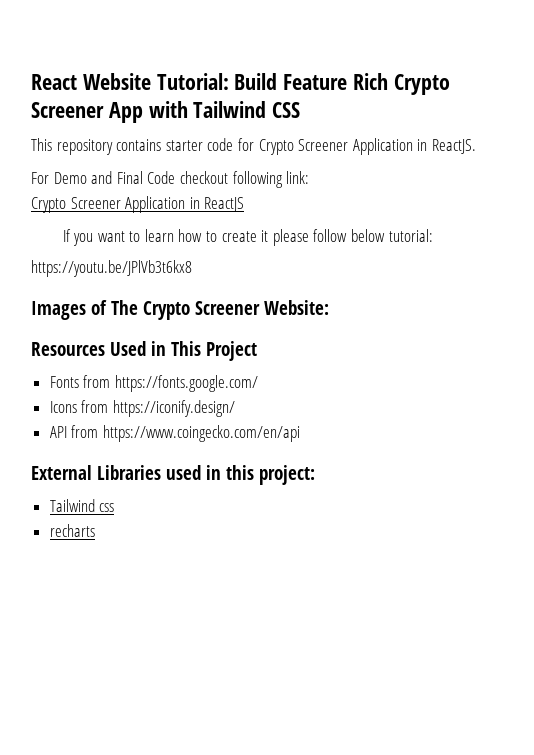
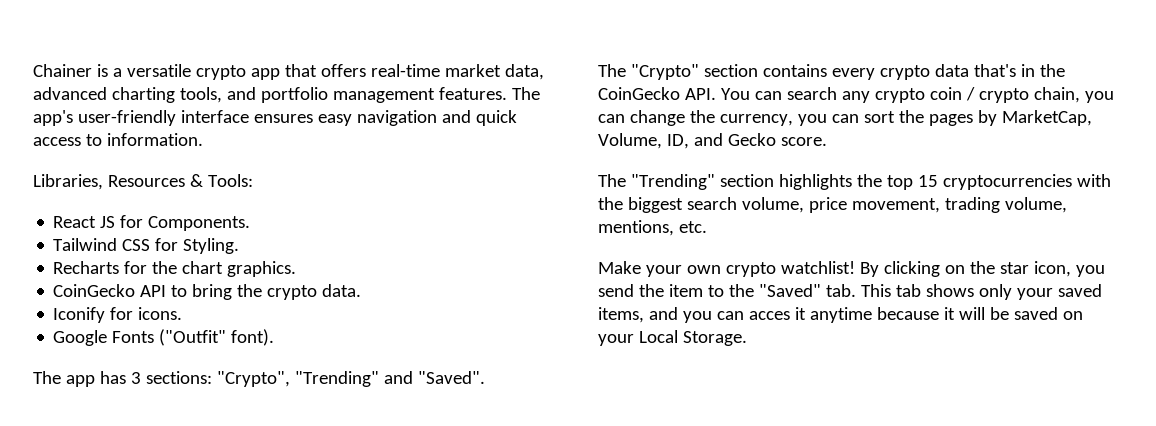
[31,73,450,95] [31,101,301,123] [31,138,476,155] [31,171,310,188] [31,196,245,213] [62,229,433,246] [31,260,192,277] [31,300,329,320] [31,341,257,361] [49,375,258,392] [49,400,235,417] [49,425,300,442] [31,465,315,485] [49,499,115,512] [49,524,95,537] React Website Tutorial: Build Feature Rich Crypto Screener App with Tailwind CSS // This repository contains starter code for Crypto Screener Application in ReactJS. // For Demo and Final Code checkout following link: // Crypto Screener Application in ReactJS // If you want to learn how to create it please follow below tutorial: // https://youtu.be/JPlVb3t6kx8 // Images of The Crypto Screener Website: // Resources Used in This Project // Fonts from https://fonts.google.com/ // Icons from https://iconify.design/ // API from https://www.coingecko.com/en/api // External Libraries used in this project: // Tailwind css // recharts -> [33,64,544,80] [33,87,540,103] [33,110,517,126] [33,133,203,146] [33,174,253,190] [53,215,251,231] [53,238,240,254] [53,261,297,277] [53,284,362,300] [53,307,183,323] [53,329,275,346] [33,371,485,387] [598,64,1065,80] [598,87,1114,103] [598,110,1092,126] [598,133,827,149] [598,174,1111,190] [598,197,1067,213] [598,220,707,236] [598,261,1105,277] [598,284,1102,300] [598,307,1083,323] [598,330,747,346] Chainer is a versatile crypto app that offers real-time market data, advanced charting tools, and portfolio management features. The app's user-friendly interface ensures easy navigation and quick access to information. // Libraries, Resources & Tools: // React JS for Components. // Tailwind CSS for Styling. // Recharts for the chart graphics. // CoinGecko API to bring the crypto data. // Iconify for icons. // Google Fonts ("Outfit" font). // The app has 3 sections: "Crypto", "Trending" and "Saved". // The "Crypto" section contains every crypto data that's in the CoinGecko API. You can search any crypto coin / crypto chain, you can change the currency, you can sort the pages by MarketCap, Volume, ID, and Gecko score. // The "Trending" section highlights the top 15 cryptocurrencies with the biggest search volume, price movement, trading volume, mentions, etc. // Make your own crypto watchlist! By clicking on the star icon, you send the item to the "Saved" tab. This tab shows only your saved items, and you can acces it anytime because it will be saved on your Local Storage.

